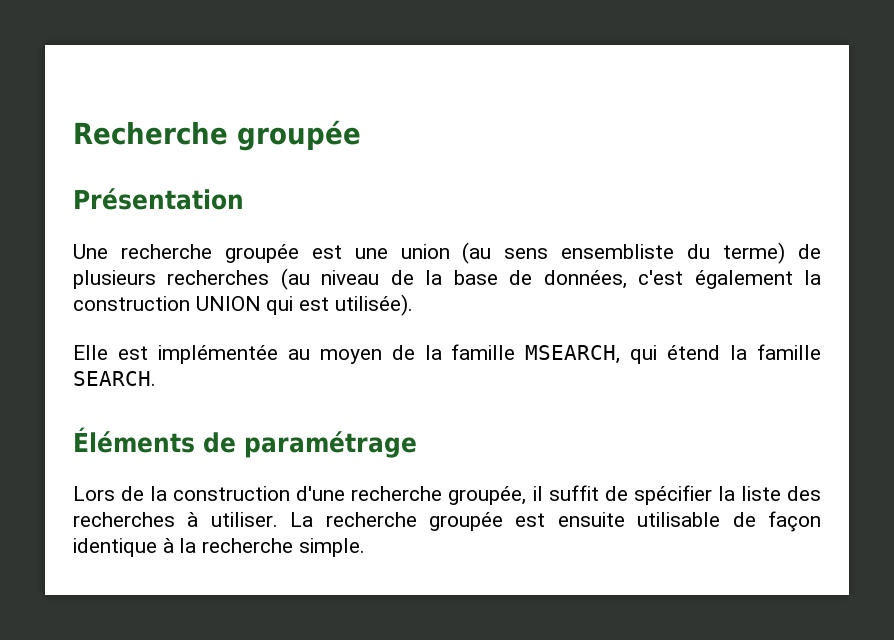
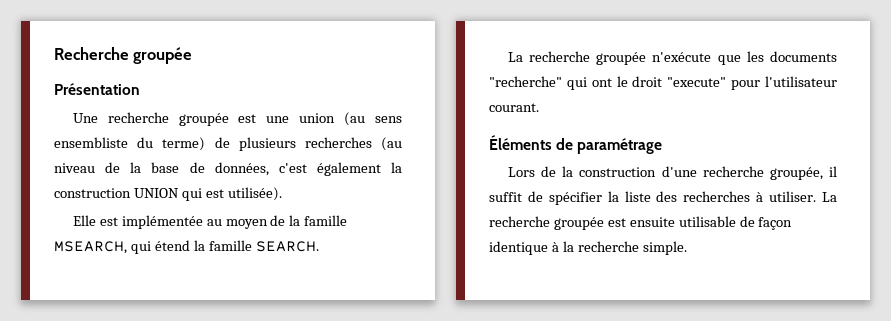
(156, 378) none -> [507,51,837,65] [489,76,837,90] [489,103,539,112] // La recherche groupée n'exécute que les documents "recherche" qui ont le droit "execute" pour l'utilisateur courant.

